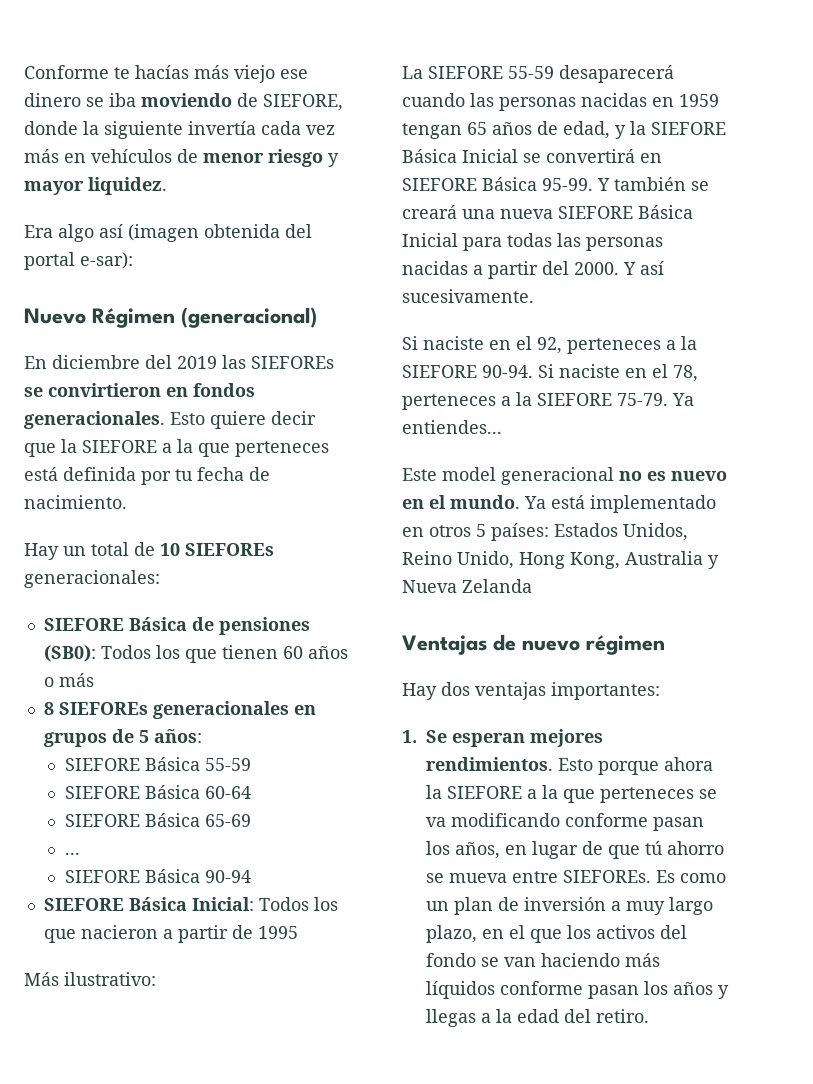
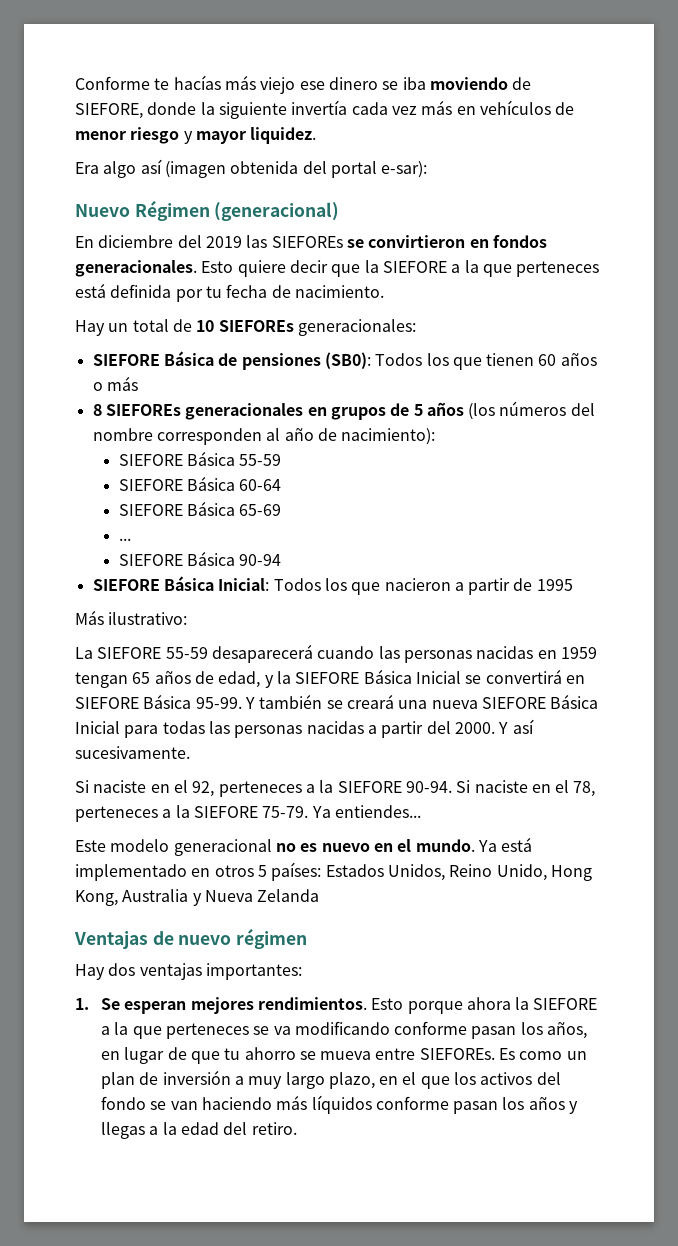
[153,729,202,743] años: -> [426,401,595,420] [92,428,436,445] años (los números del nombre corresponden al año de nacimiento):
[442,467,496,481] model -> [110,839,170,852] modelo
[645,841,663,855] tú -> [224,1048,241,1060] tu

